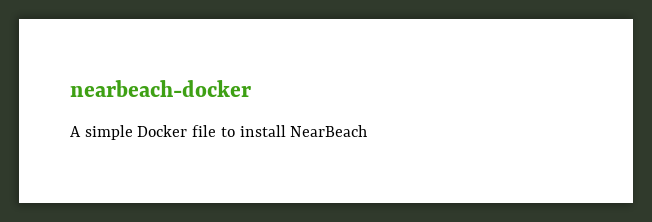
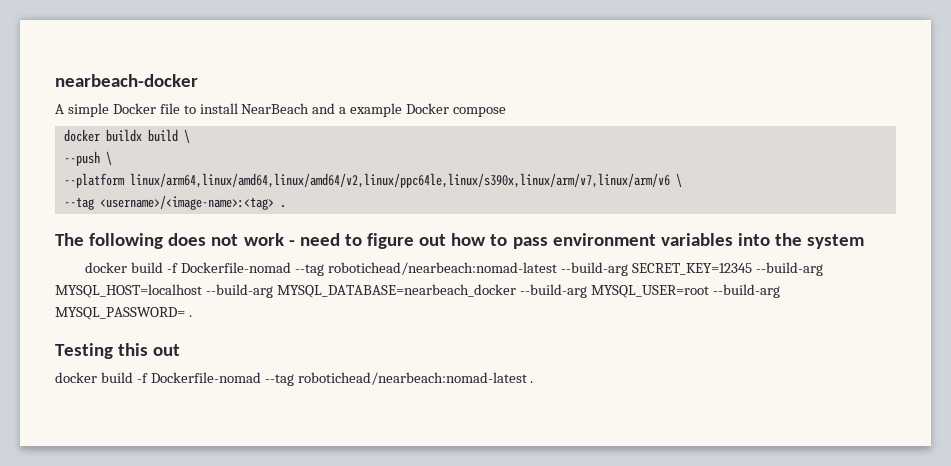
(368, 131) none -> [312,103,507,117] [63,129,190,143] [63,151,112,166] [63,173,682,188] [63,195,286,210] [55,233,865,249] [85,262,823,276] [55,284,780,298] [55,307,192,320] [55,343,181,359] [55,372,534,386] and a example Docker compose // docker buildx build \ // --push \ // --platform linux/arm64,linux/amd64,linux/amd64/v2,linux/ppc64le,linux/s390x,linux/arm/v7,linux/arm/v6 \ // --tag <username>/<image-name>:<tag> . // The following does not work - need to figure out how to pass environment variables into the system // docker build -f Dockerfile-nomad --tag robotichead/nearbeach:nomad-latest --build-arg SECRET_KEY=12345 --build-arg MYSQL_HOST=localhost --build-arg MYSQL_DATABASE=nearbeach_docker --build-arg MYSQL_USER=root --build-arg MYSQL_PASSWORD= . // Testing this out // docker build -f Dockerfile-nomad --tag robotichead/nearbeach:nomad-latest .

